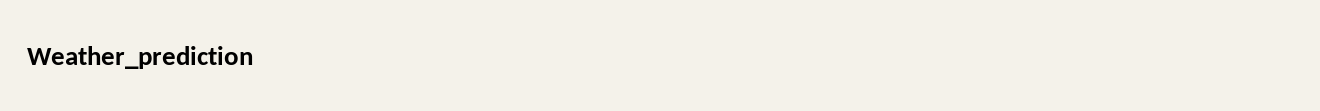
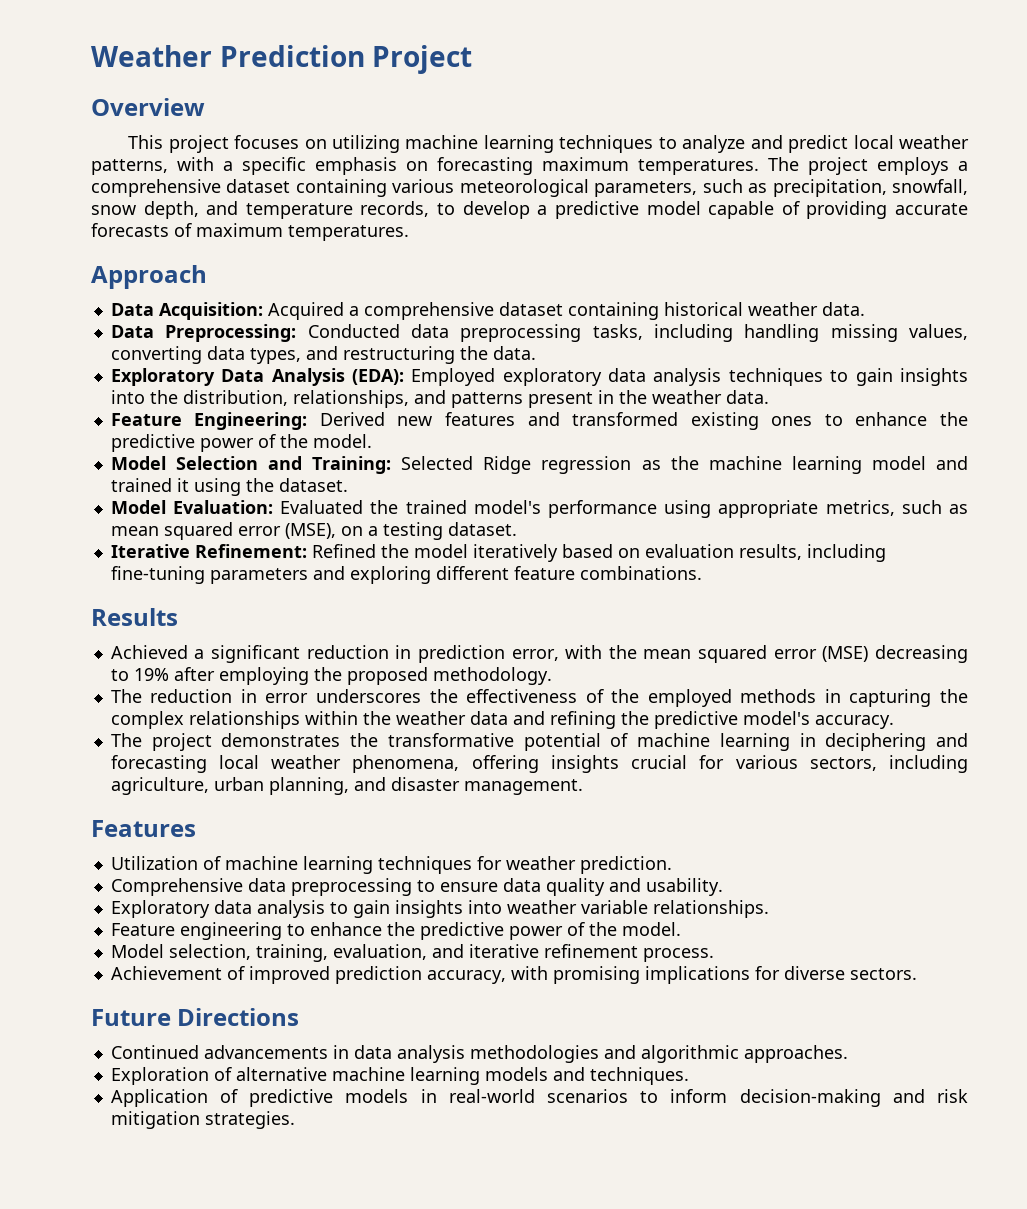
[27,46,253,69] Weather_prediction -> [91,45,473,74] [91,98,205,116] [128,135,970,153] [91,157,968,175] [91,179,969,197] [91,201,969,219] [91,223,409,241] [91,265,207,289] [110,302,865,320] [110,324,969,342] [110,346,536,364] [110,368,968,386] [110,390,769,408] [110,412,969,430] [110,434,372,452] [110,456,969,474] [110,478,348,496] [110,500,969,518] [110,522,517,540] [110,544,886,562] [110,566,702,584] [91,608,178,626] [110,645,969,663] [110,667,552,685] [110,689,969,707] [110,711,894,729] [110,733,968,751] [110,755,969,773] [110,777,583,795] [91,820,196,837] [110,856,672,874] [110,878,723,896] [110,900,769,918] [110,922,681,940] [110,944,714,962] [110,966,917,984] [91,1008,300,1026] [110,1045,848,1063] [110,1067,689,1085] [110,1089,969,1107] [110,1111,295,1129] Weather Prediction Project // Overview // This project focuses on utilizing machine learning techniques to analyze and predict local weather patterns, with a specific emphasis on forecasting maximum temperatures. The project employs a comprehensive dataset containing various meteorological parameters, such as precipitation, snowfall, snow depth, and temperature records, to develop a predictive model capable of providing accurate forecasts of maximum temperatures. // Approach // Data Acquisition: Acquired a comprehensive dataset containing historical weather data. // Data Preprocessing: Conducted data preprocessing tasks, including handling missing values, converting data types, and restructuring the data. // Exploratory Data Analysis (EDA): Employed exploratory data analysis techniques to gain insights into the distribution, relationships, and patterns present in the weather data. // Feature Engineering: Derived new features and transformed existing ones to enhance the predictive power of the model. // Model Selection and Training: Selected Ridge regression as the machine learning model and trained it using the dataset. // Model Evaluation: Evaluated the trained model's performance using appropriate metrics, such as mean squared error (MSE), on a testing dataset. // Iterative Refinement: Refined the model iteratively based on evaluation results, including fine-tuning parameters and exploring different feature combinations. // Results // Achieved a significant reduction in prediction error, with the mean squared error (MSE) decreasing to 19% after employing the proposed methodology. // The reduction in error underscores the effectiveness of the employed methods in capturing the complex relationships within the weather data and refining the predictive model's accuracy. // The project demonstrates the transformative potential of machine learning in deciphering and forecasting local weather phenomena, offering insights crucial for various sectors, including agriculture, urban planning, and disaster management. // Features // Utilization of machine learning techniques for weather prediction. // Comprehensive data preprocessing to ensure data quality and usability. // Exploratory data analysis to gain insights into weather variable relationships. // Feature engineering to enhance the predictive power of the model. // Model selection, training, evaluation, and iterative refinement process. // Achievement of improved prediction accuracy, with promising implications for diverse sectors. // Future Directions // Continued advancements in data analysis methodologies and algorithmic approaches. // Exploration of alternative machine learning models and techniques. // Application of predictive models in real-world scenarios to inform decision-making and risk mitigation strategies.

